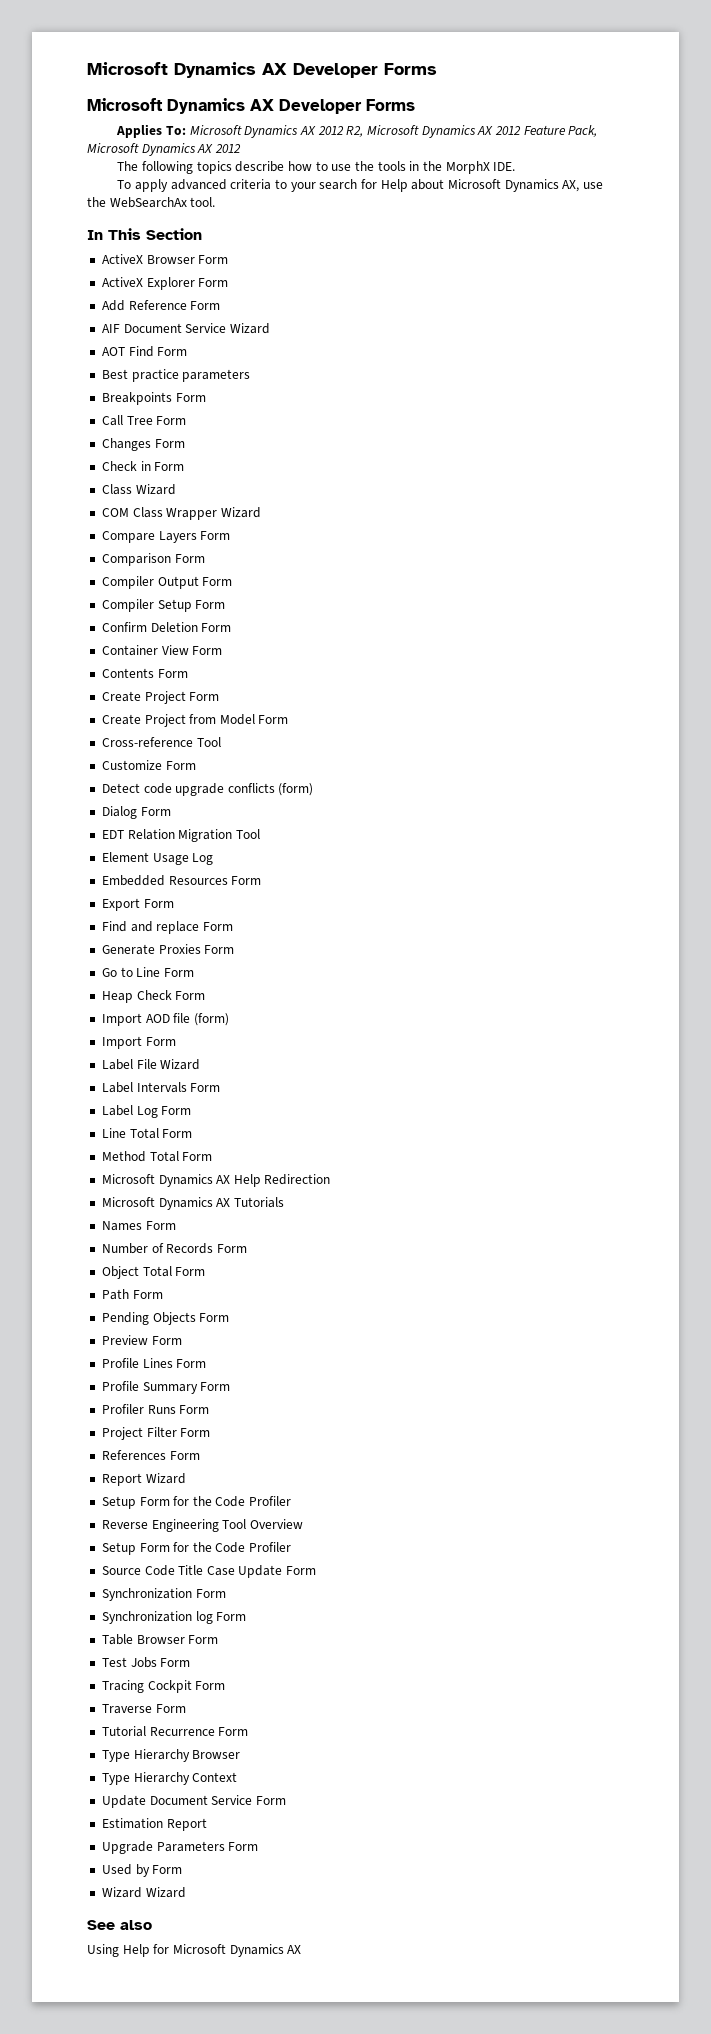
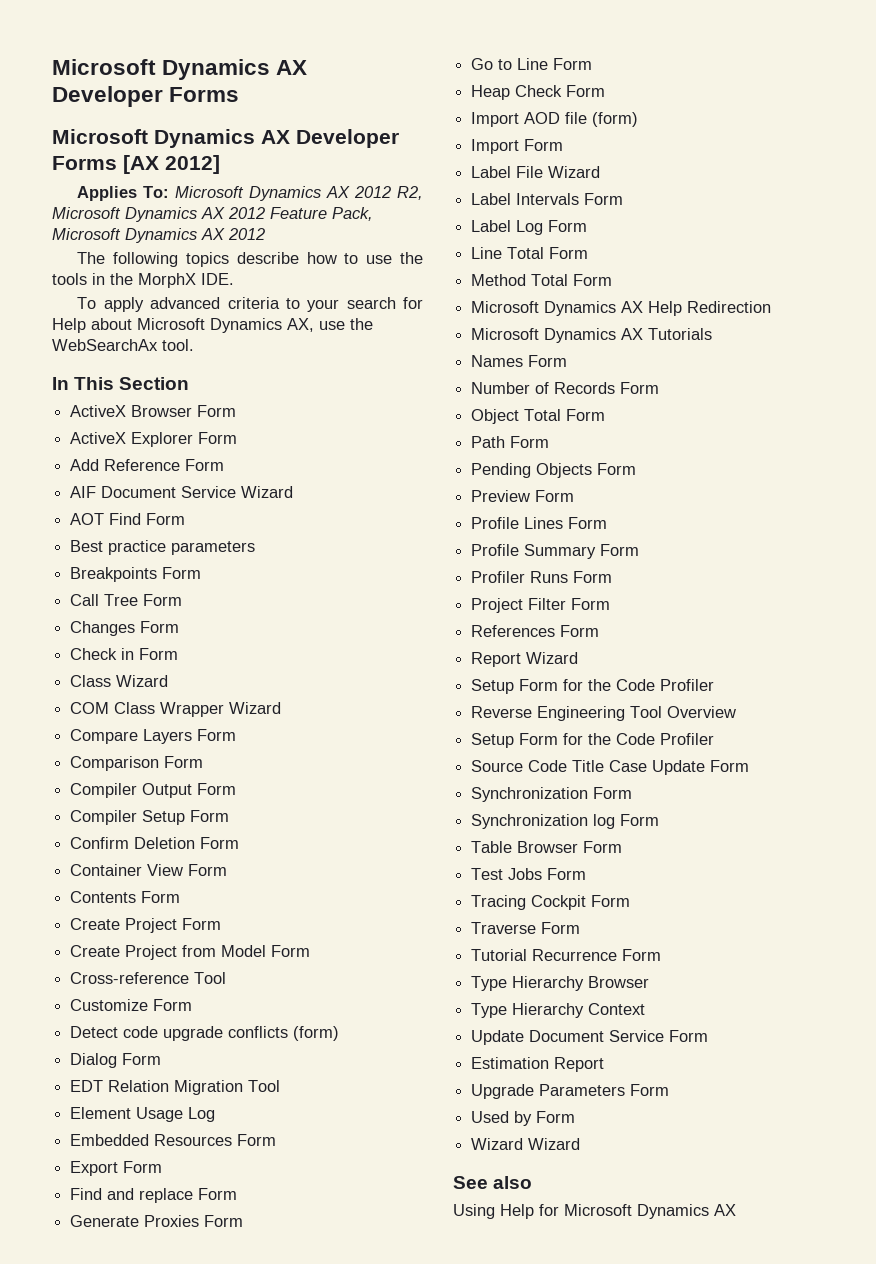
(415, 105) none -> [123,155,220,174] [AX 2012]

